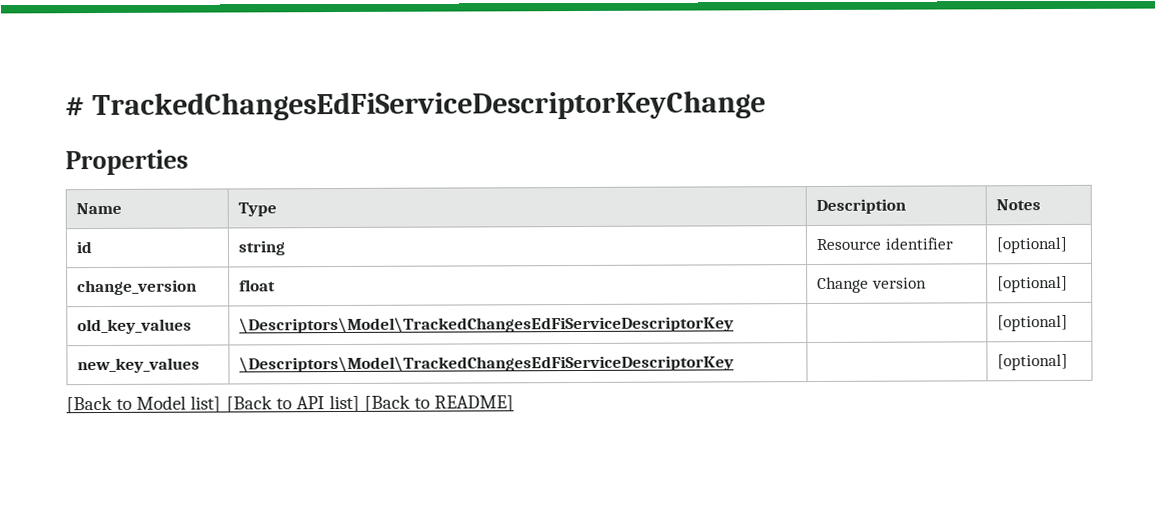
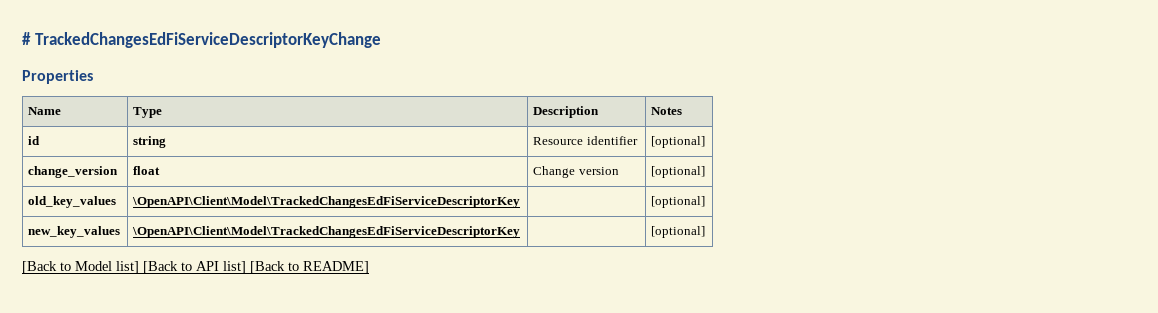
[239,316,735,334] \Descriptors\Model\TrackedChangesEdFiServiceDescriptorKey -> [132,196,521,208] \OpenAPI\Client\Model\TrackedChangesEdFiServiceDescriptorKey
[239,355,735,373] \Descriptors\Model\TrackedChangesEdFiServiceDescriptorKey -> [132,226,521,238] \OpenAPI\Client\Model\TrackedChangesEdFiServiceDescriptorKey

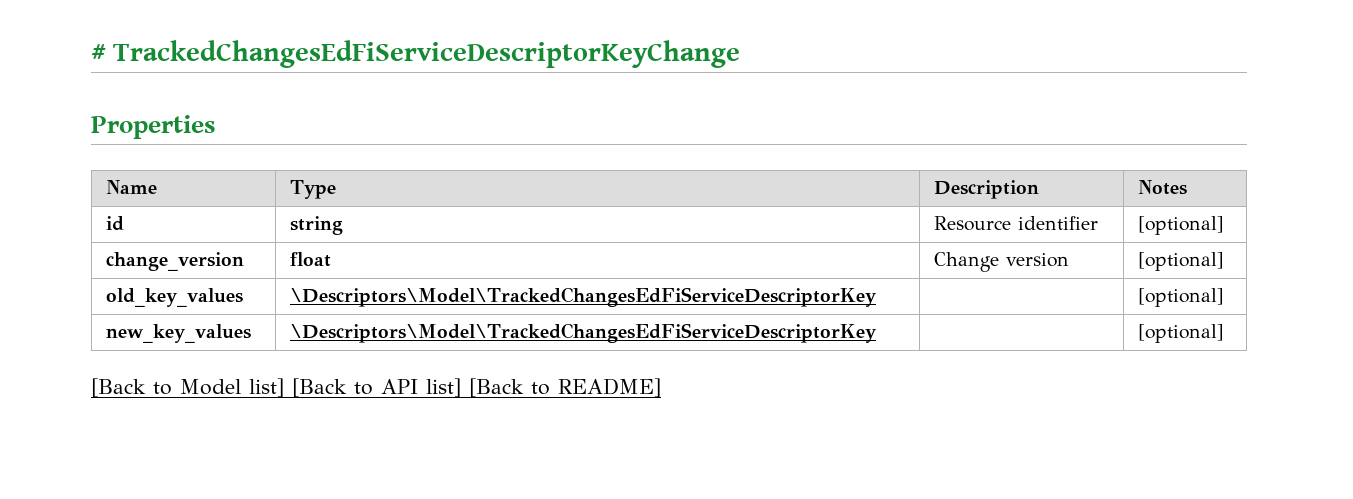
[132,196,521,208] \OpenAPI\Client\Model\TrackedChangesEdFiServiceDescriptorKey -> [290,287,878,307] \Descriptors\Model\TrackedChangesEdFiServiceDescriptorKey
[132,226,521,238] \OpenAPI\Client\Model\TrackedChangesEdFiServiceDescriptorKey -> [290,323,878,343] \Descriptors\Model\TrackedChangesEdFiServiceDescriptorKey

